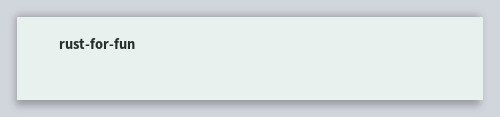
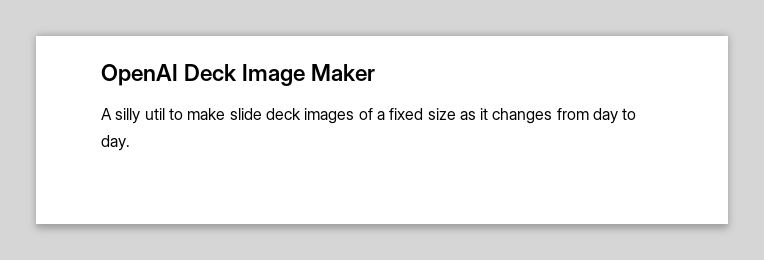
[59,38,135,49] rust-for-fun -> [101,64,376,86] [101,108,637,124] [101,135,130,151] OpenAI Deck Image Maker // A silly util to make slide deck images of a fixed size as it changes from day to day.

